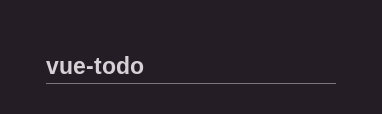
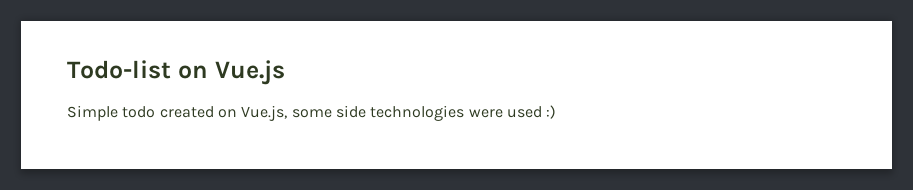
[46,56,144,74] vue-todo -> [67,60,285,85] [67,105,557,121] Todo-list on Vue.js // Simple todo created on Vue.js, some side technologies were used :)

